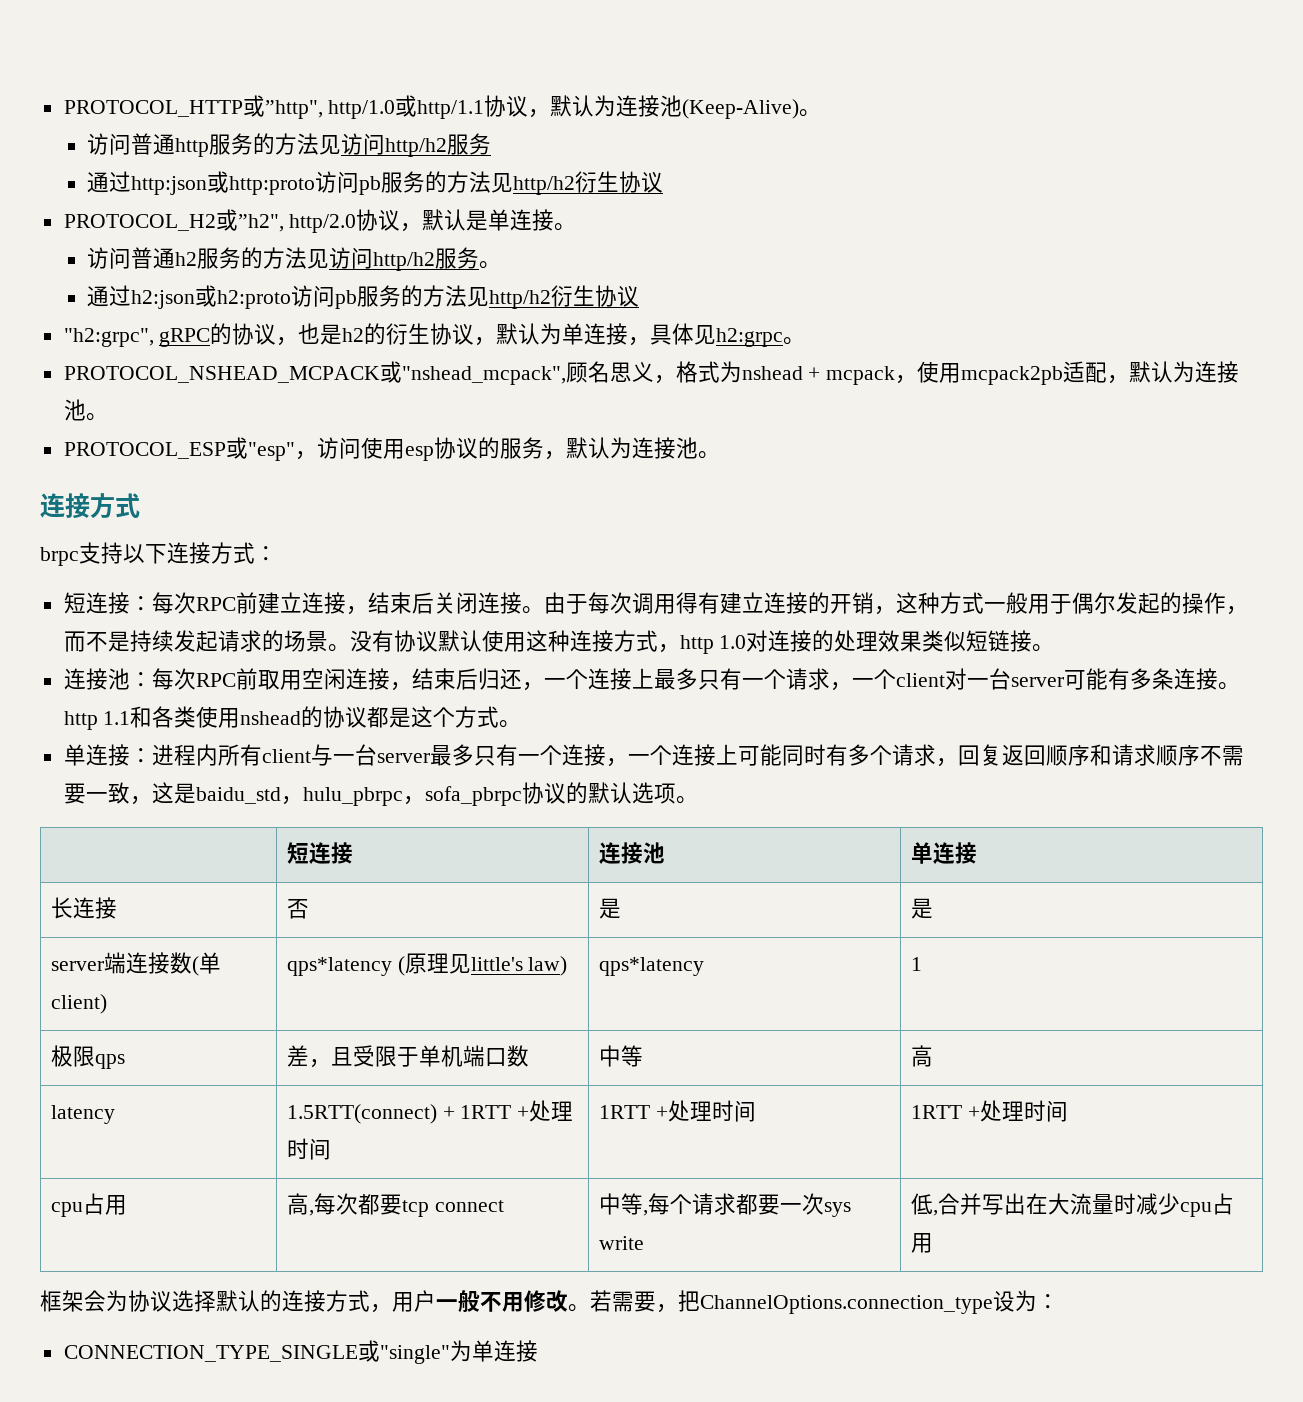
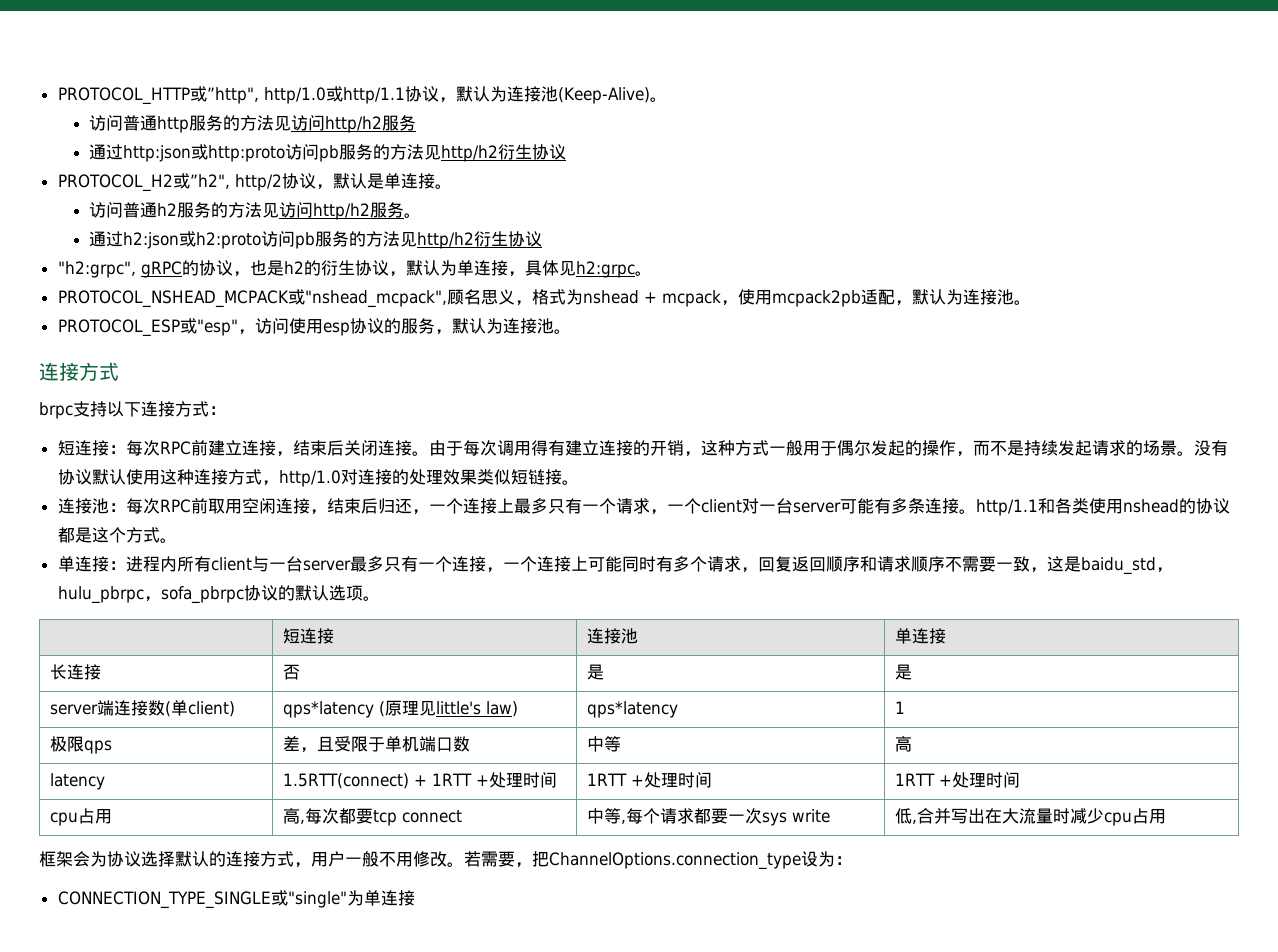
[289,214,357,233] http/2.0 -> [234,174,282,191] http/2
[679,635,747,654] http 1.0 -> [278,470,341,487] http/1.0
[63,711,131,730] http 1.1 -> [975,499,1038,516] http/1.1

